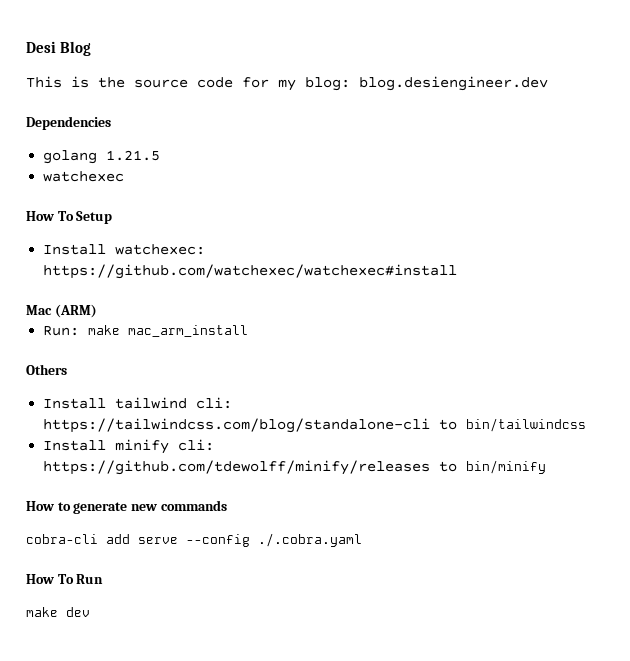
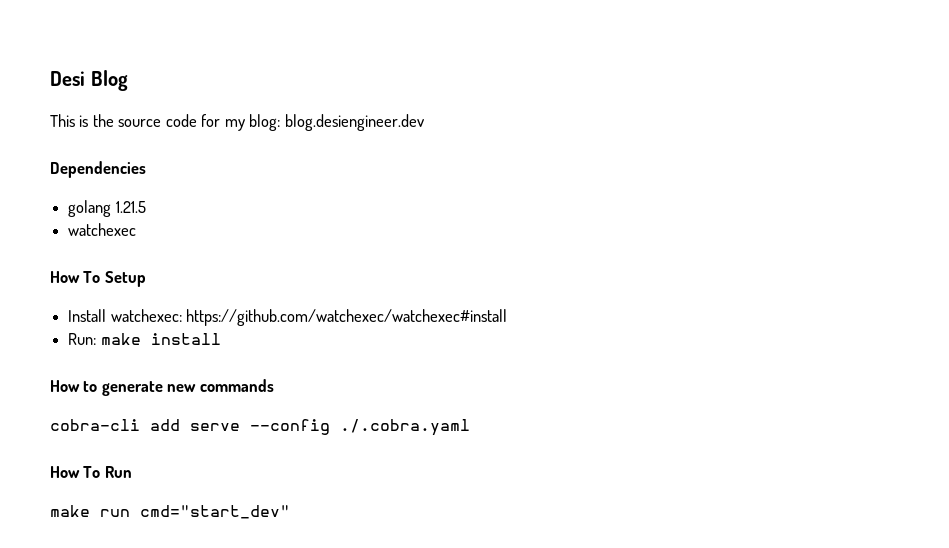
[26,304,97,318] // Mac (ARM) -> (508, 317) none
[128,325,249,337] [26,364,67,375] [43,397,233,409] [43,418,587,433] [43,439,215,454] [43,460,547,475] mac_arm_install // Others // Install tailwind cli: https://tailwindcss.com/blog/standalone-cli to bin/tailwindcss // Install minify cli: https://github.com/tdewolff/minify/releases to bin/minify -> [150,333,221,345] install
[66,607,90,617] dev -> [100,505,290,519] run cmd="start_dev"

